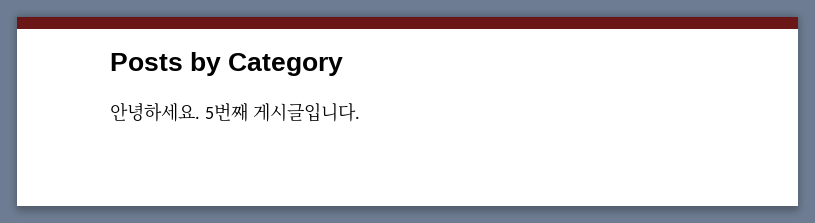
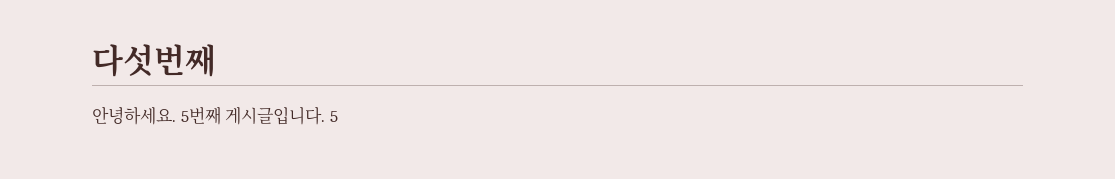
[110,52,344,76] Posts by Category -> [92,44,216,77] 다섯번째
(360, 112) none -> [329,111,338,122] 5

